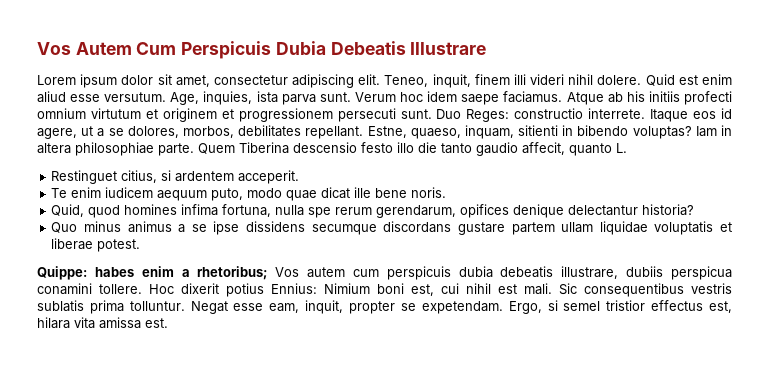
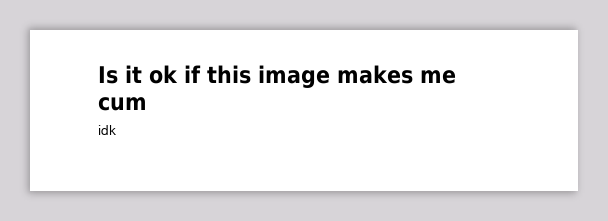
[37,41,487,59] [37,74,732,88] [37,91,733,105] [37,108,733,122] [37,125,732,139] [37,142,627,156] [51,170,300,184] [51,187,447,201] [51,204,695,218] [51,221,733,235] [51,238,141,252] [37,266,732,280] [37,283,732,297] [37,300,733,314] [37,317,168,329] Vos Autem Cum Perspicuis Dubia Debeatis Illustrare // Lorem ipsum dolor sit amet, consectetur adipiscing elit. Teneo, inquit, finem illi videri nihil dolere. Quid est enim aliud esse versutum. Age, inquies, ista parva sunt. Verum hoc idem saepe faciamus. Atque ab his initiis profecti omnium virtutum et originem et progressionem persecuti sunt. Duo Reges: constructio interrete. Itaque eos id agere, ut a se dolores, morbos, debilitates repellant. Estne, quaeso, inquam, sitienti in bibendo voluptas? Iam in altera philosophiae parte. Quem Tiberina descensio festo illo die tanto gaudio affecit, quanto L. // Restinguet citius, si ardentem acceperit. // Te enim iudicem aequum puto, modo quae dicat ille bene noris. // Quid, quod homines infima fortuna, nulla spe rerum gerendarum, opifices denique delectantur historia? // Quo minus animus a se ipse dissidens secumque discordans gustare partem ullam liquidae voluptatis et liberae potest. // Quippe: habes enim a rhetoribus; Vos autem cum perspicuis dubia debeatis illustrare, dubiis perspicua conamini tollere. Hoc dixerit potius Ennius: Nimium boni est, cui nihil est mali. Sic consequentibus vestris sublatis prima tolluntur. Negat esse eam, inquit, propter se expetendam. Ergo, si semel tristior effectus est, hilara vita amissa est. -> [98,65,456,88] [98,97,147,111] [98,125,116,135] Is it ok if this image makes me cum // idk

